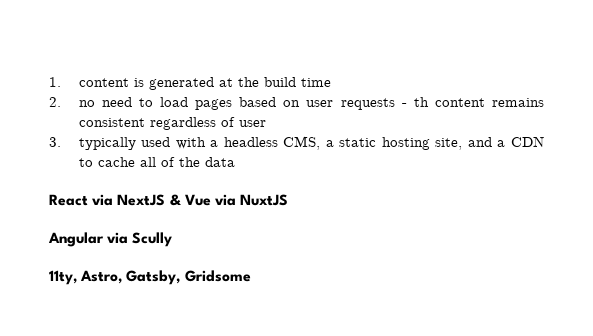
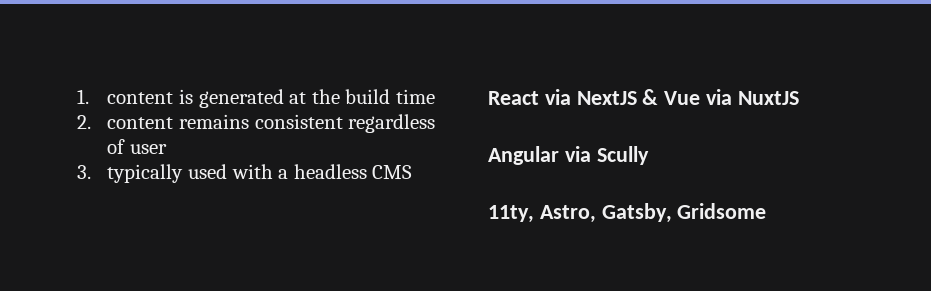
[78,97,429,110] no need to load pages based on user requests - th -> (91, 122) none
[283,136,545,150] [78,157,235,167] CMS, a static hosting site, and a CDN to cache all of the data -> [372,165,413,179] CMS

